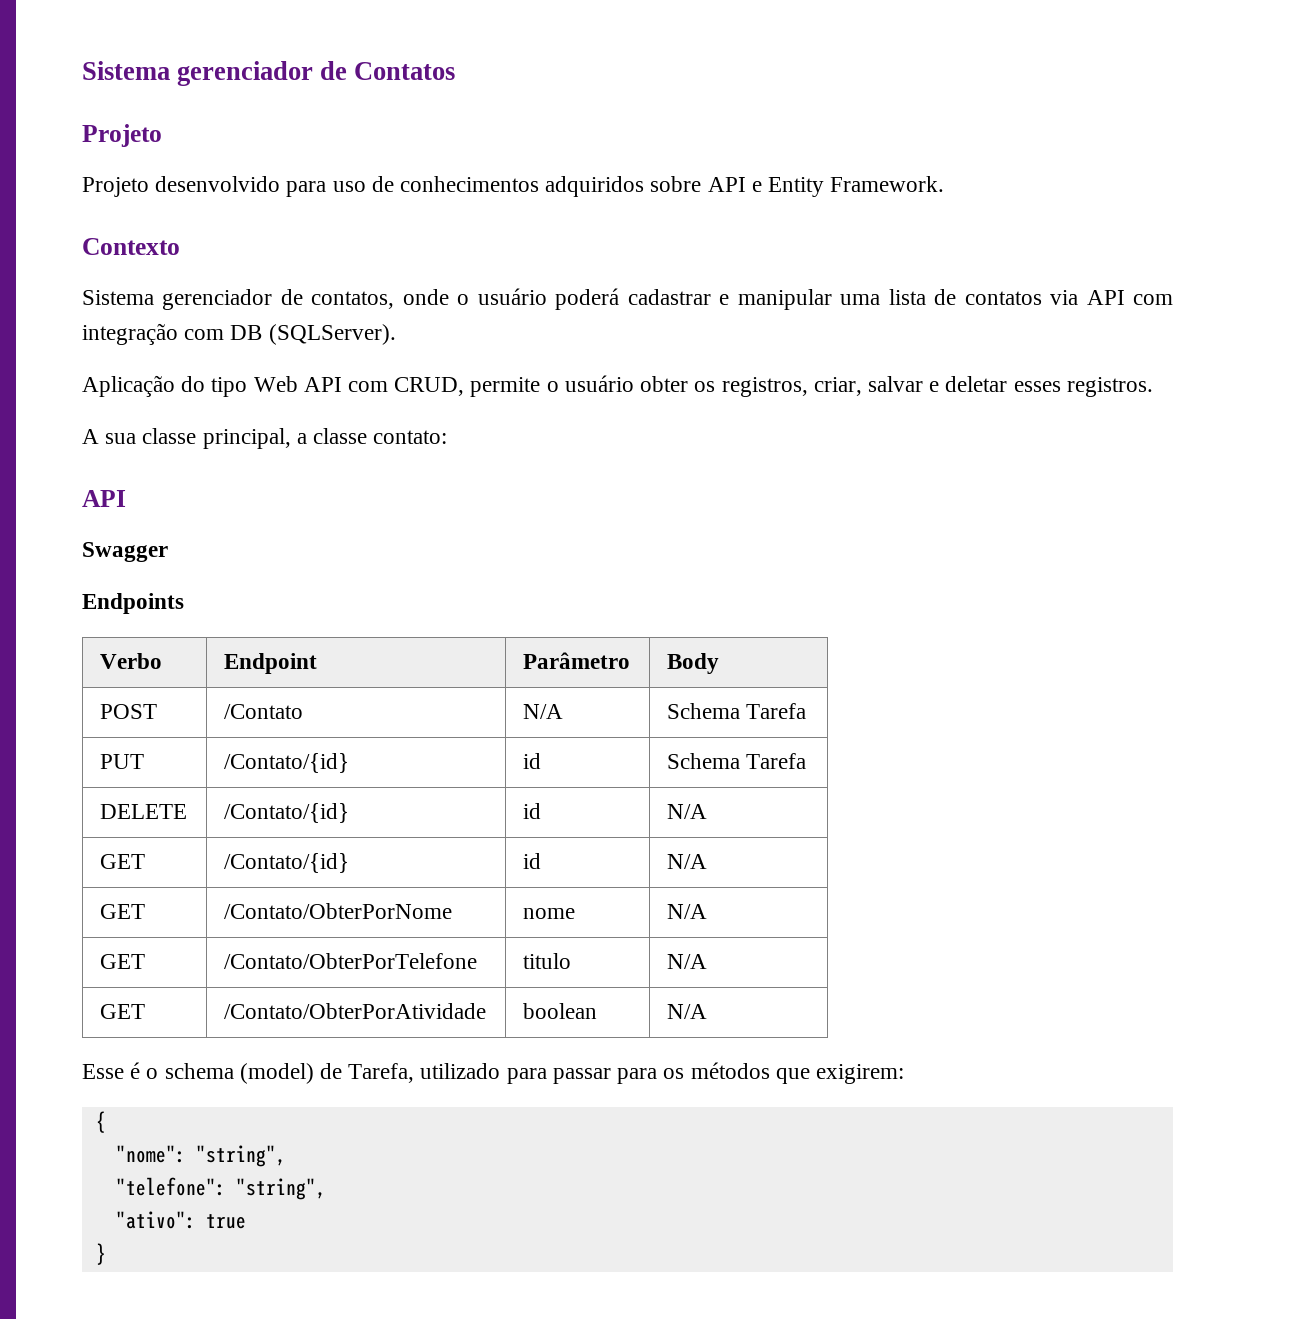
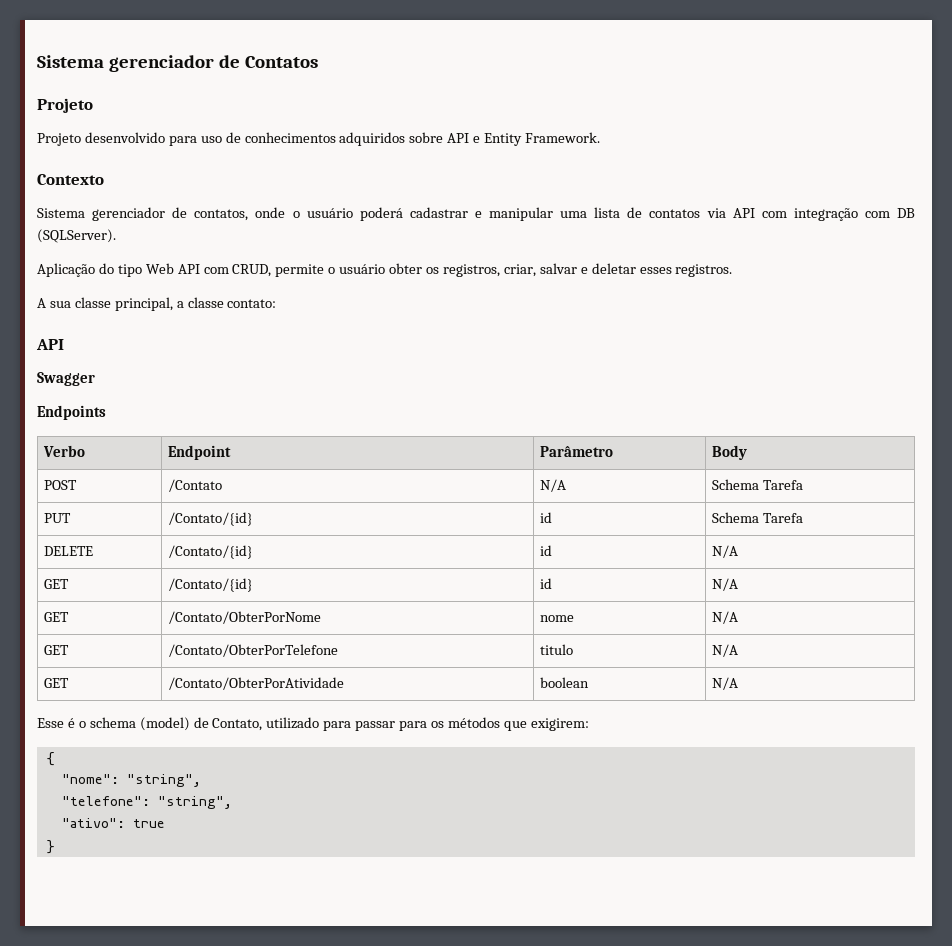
[348,1063,415,1083] Tarefa, -> [212,718,263,731] Contato,

